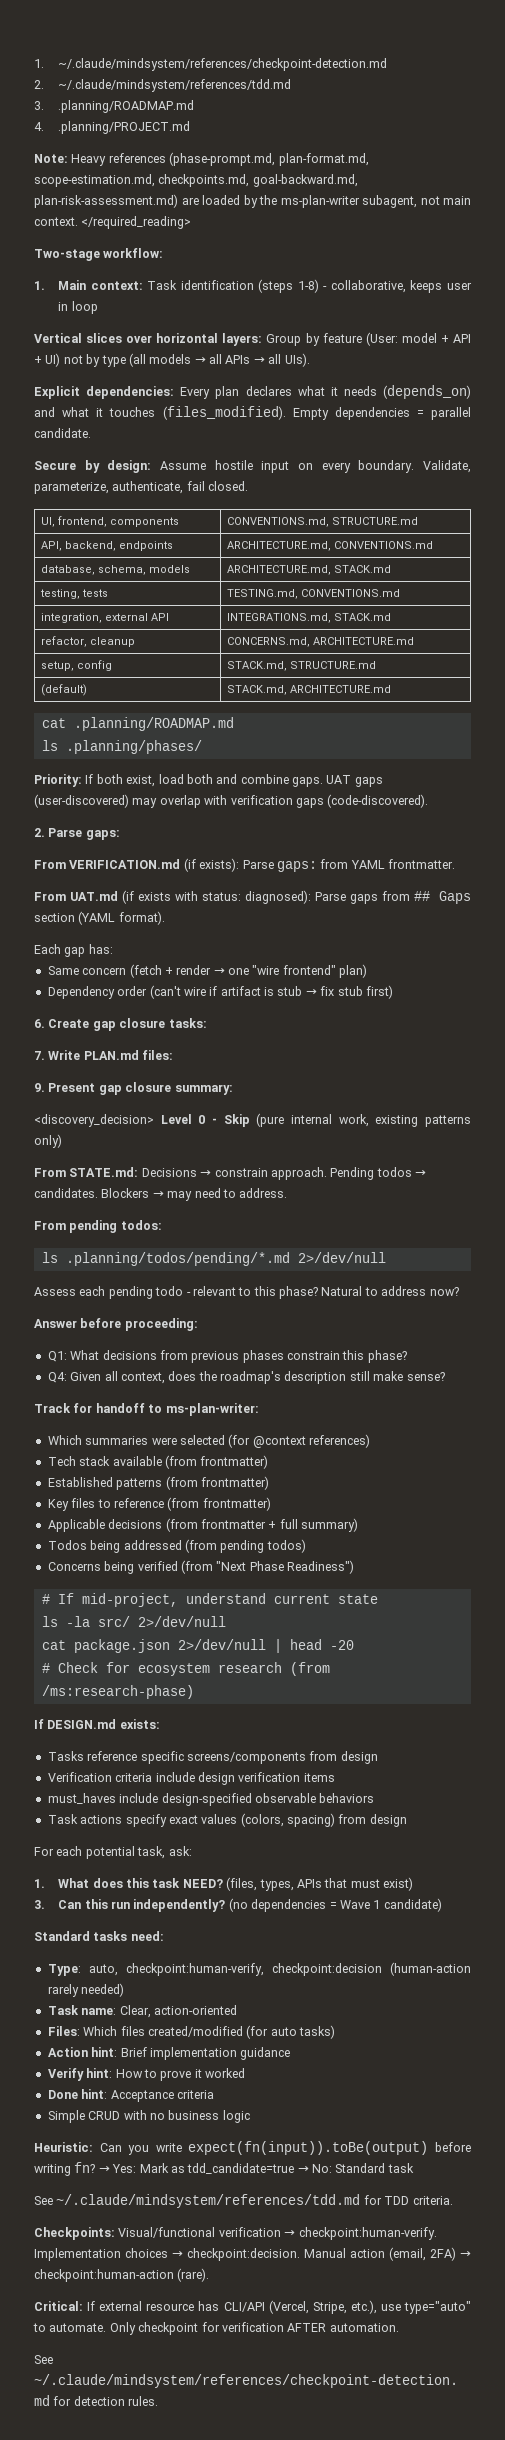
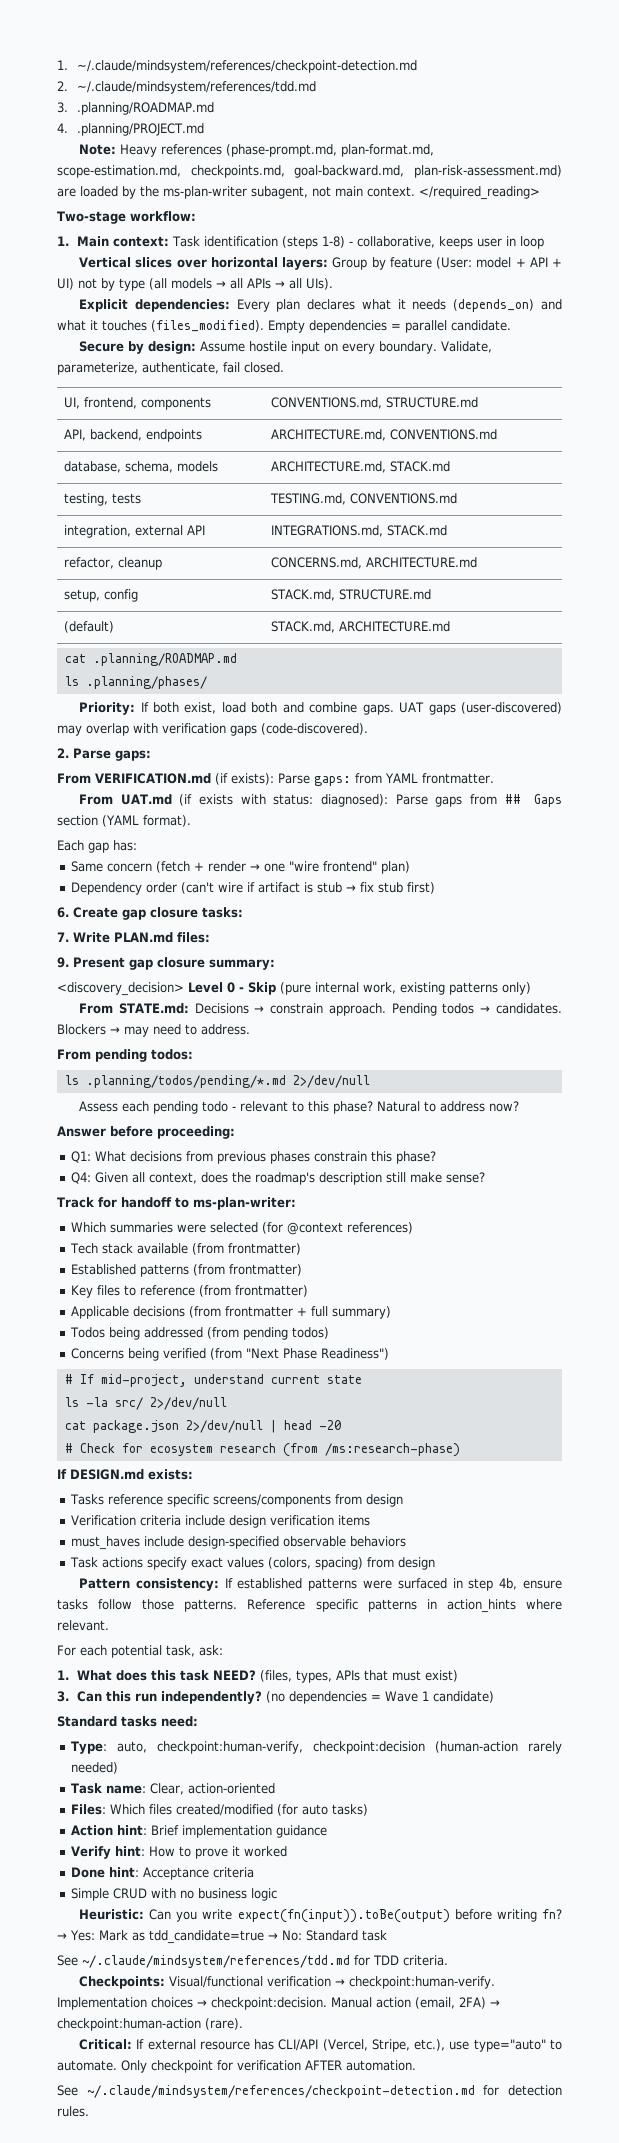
(407, 1820) none -> [79,1578,562,1591] [57,1599,562,1613] [57,1620,109,1631] // Pattern consistency: If established patterns were surfaced in step 4b, ensure tasks follow those patterns. Reference specific patterns in action_hints where relevant.

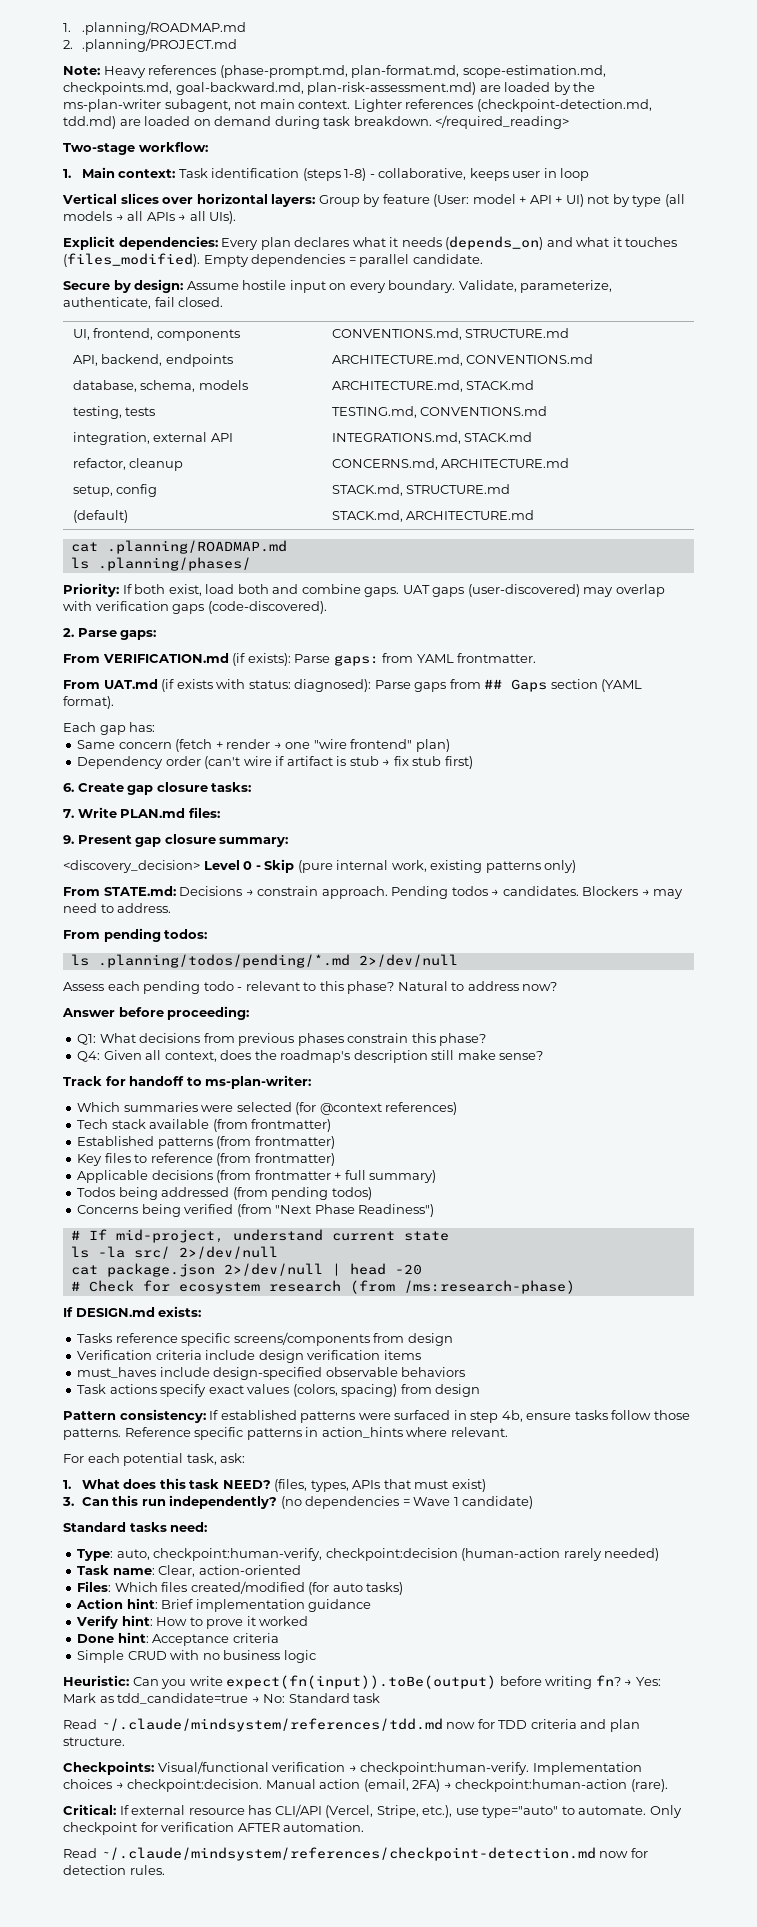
[57,60,417,73] [57,81,316,94] [57,102,214,115] [57,123,68,133] 1. ~/.claude/mindsystem/references/checkpoint-detection.md // 2. ~/.claude/mindsystem/references/tdd.md // 3. .planning/ROADMAP.md // 4. -> [63,21,246,35] [63,40,73,49] 1. .planning/ROADMAP.md // 2.
(415, 191) none -> [353,99,652,112] [63,116,432,129] Lighter references (checkpoint-detection.md, tdd.md) are loaded on demand during task breakdown.
[57,1955,448,1968] See ~/.claude/mindsystem/references/tdd.md for TDD criteria. -> [63,1718,640,1732] [63,1737,125,1746] Read ~/.claude/mindsystem/references/tdd.md now for TDD criteria and plan structure.
[57,2085,475,2098] See ~/.claude/mindsystem/references/checkpoint-detection.md -> [63,1847,629,1861] Read ~/.claude/mindsystem/references/checkpoint-detection.md now

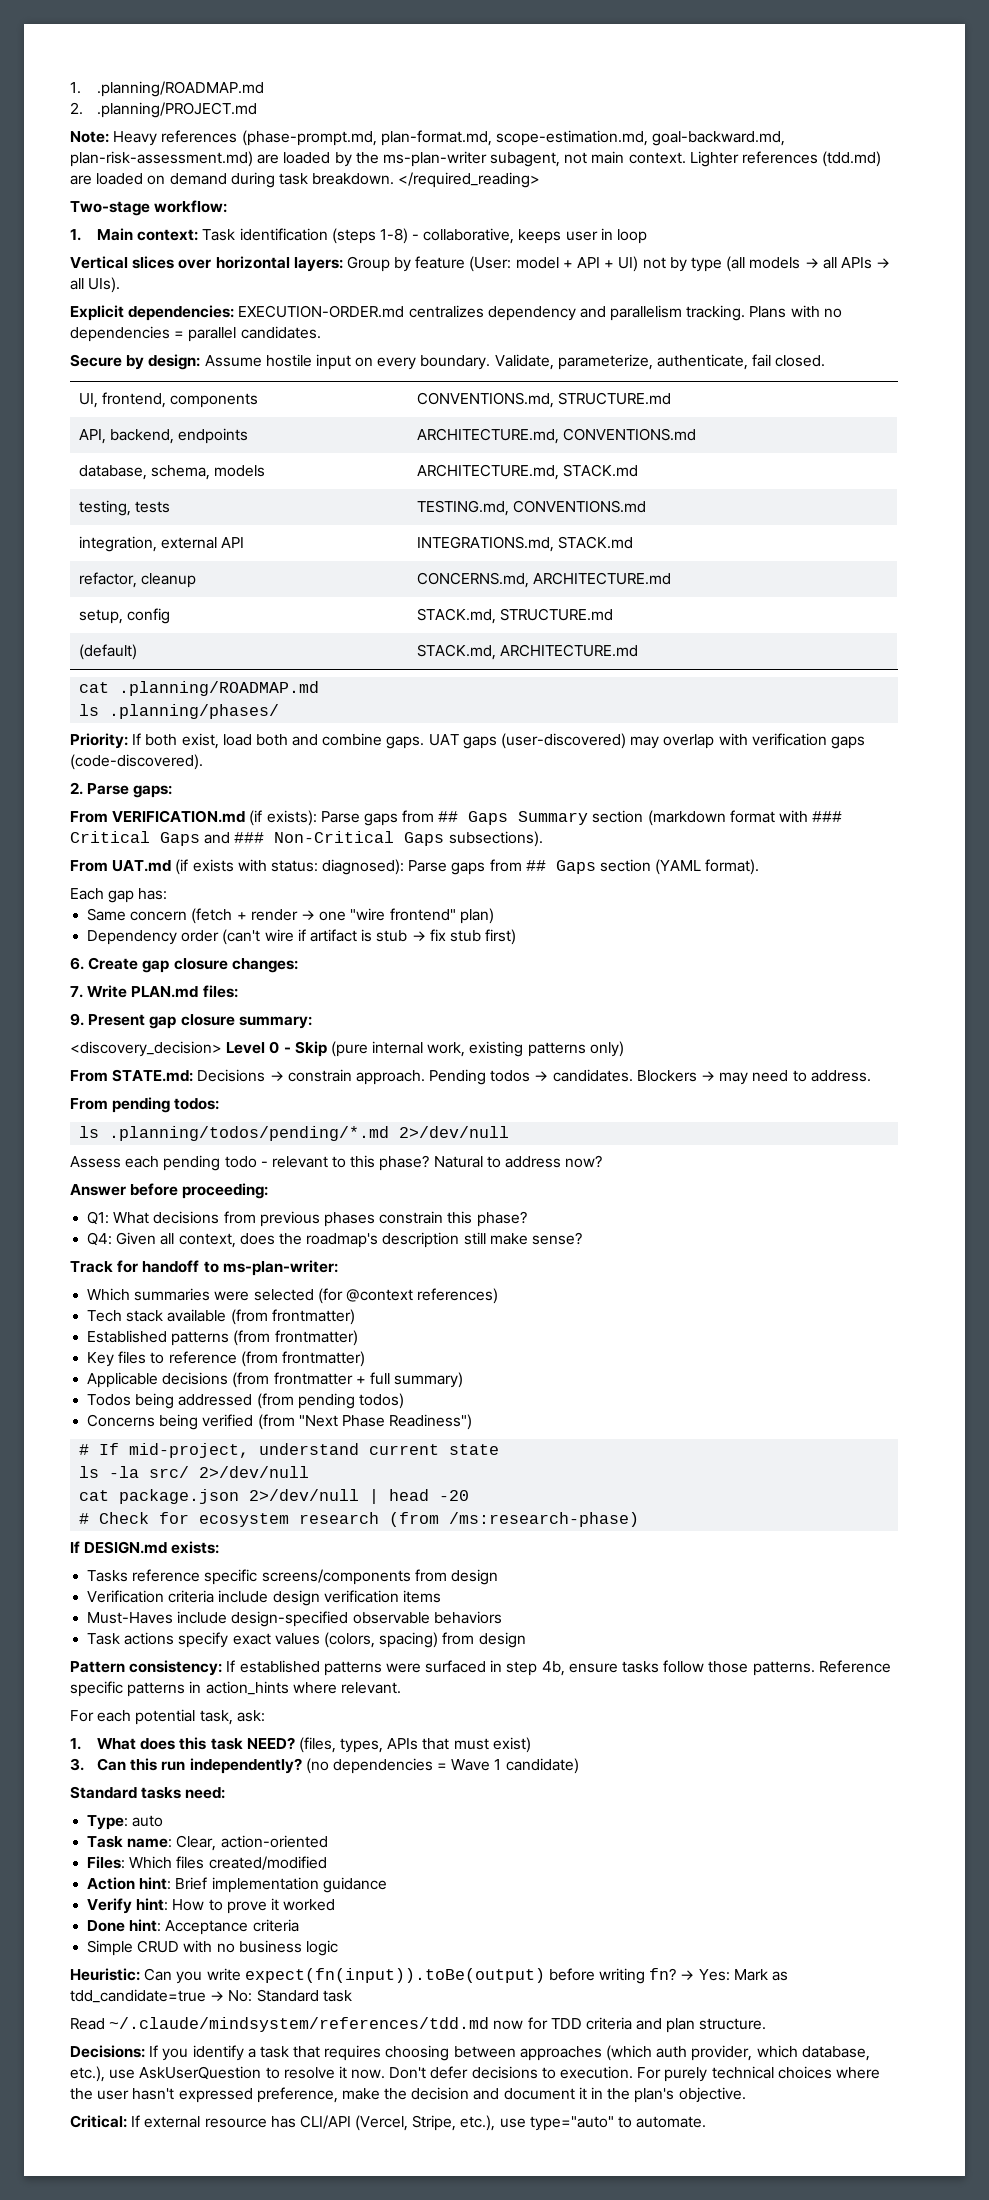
[63,82,172,95] checkpoints.md, -> (648, 138) none
[476,99,652,112] [63,116,116,129] (checkpoint-detection.md, tdd.md) -> [822,151,882,167] (tdd.md)
[221,236,678,250] [63,253,249,267] Every plan declares what it needs (depends_on) and what it touches (files_modified). Empty -> [238,305,842,321] EXECUTION-ORDER.md centralizes dependency and parallelism tracking. Plans with no
[412,254,483,264] candidate. -> [240,326,321,339] candidates.
[333,653,537,666] gaps: from YAML frontmatter. -> [363,810,843,826] [70,831,543,847] gaps from ## Gaps Summary section (markdown format with ### Critical Gaps and ### Non-Critical Gaps subsections).
[211,782,252,792] tasks: -> [231,958,298,973] changes:
[77,1367,157,1378] must_haves -> [87,1612,174,1624] Must-Haves
[116,1548,660,1561] auto, checkpoint:human-verify, checkpoint:decision (human-action rarely needed) -> [132,1815,164,1827] auto
[308,1582,404,1595] (for auto tasks) -> (327, 1863) none
[63,1761,642,1775] [63,1779,668,1792] Checkpoints: Visual/functional verification → checkpoint:human-verify. Implementation choices → checkpoint:decision. Manual action (email, 2FA) → checkpoint:human-action (rare). -> [70,2045,870,2061] [70,2066,880,2082] [70,2087,746,2103] Decisions: If you identify a task that requires choosing between approaches (which auth provider, which database, etc.), use AskUserQuestion to resolve it now. Don't defer decisions to execution. For purely technical choices where the user hasn't expressed preference, make the decision and document it in the plan's objective.
[649,1805,682,1818] [63,1822,365,1835] [63,1847,648,1861] [63,1865,165,1875] Only checkpoint for verification AFTER automation. // Read ~/.claude/mindsystem/references/checkpoint-detection.md now for detection rules. -> (707, 2122) none

